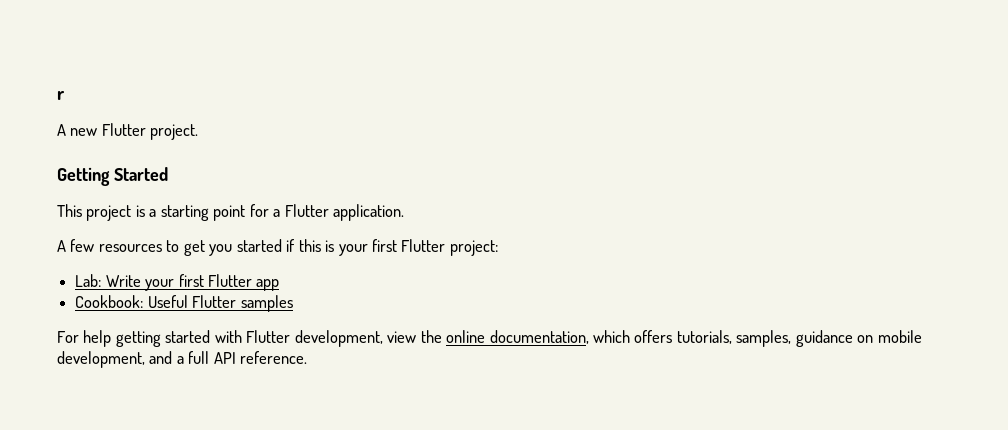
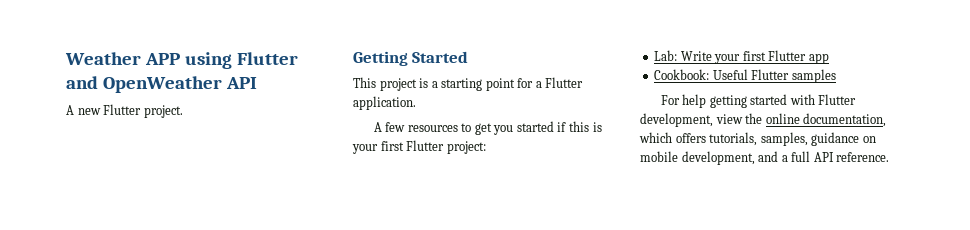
[57,91,65,100] r -> [65,52,298,69] [66,76,257,93] Weather APP using Flutter and OpenWeather API

